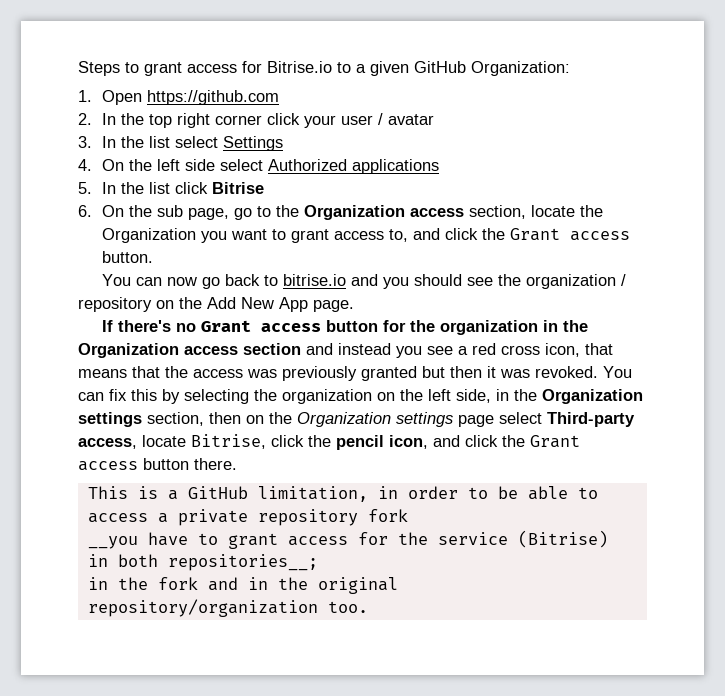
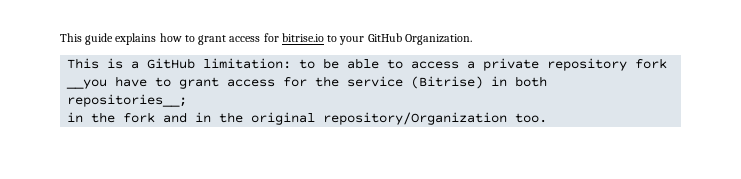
[78,61,570,76] [78,90,279,105] [78,113,434,128] [78,136,283,151] [78,159,439,174] [78,182,264,194] [78,205,603,220] [101,228,630,243] [101,251,153,263] [102,274,627,289] [78,297,354,312] [102,320,589,335] [78,343,613,358] [78,366,632,381] [78,389,643,404] [78,412,635,427] [78,434,580,450] [78,458,237,471] Steps to grant access for Bitrise.io to a given GitHub Organization: // 1. Open https://github.com // 2. In the top right corner click your user / avatar // 3. In the list select Settings // 4. On the left side select Authorized applications // 5. In the list click Bitrise // 6. On the sub page, go to the Organization access section, locate the Organization you want to grant access to, and click the Grant access button. // You can now go back to bitrise.io and you should see the organization / repository on the Add New App page. // If there's no Grant access button for the organization in the Organization access section and instead you see a red cross icon, that means that the access was previously granted but then it was revoked. You can fix this by selecting the organization on the left side, in the Organization settings section, then on the Organization settings page select Third-party access, locate Bitrise, click the pencil icon, and click the Grant access button there. -> [60,33,472,45] This guide explains how to grant access for bitrise.io to your GitHub Organization.
[257,486,458,502] limitation, in order -> [203,58,292,69] limitation:
[87,599,318,617] repository/organization -> [323,112,508,125] repository/Organization

